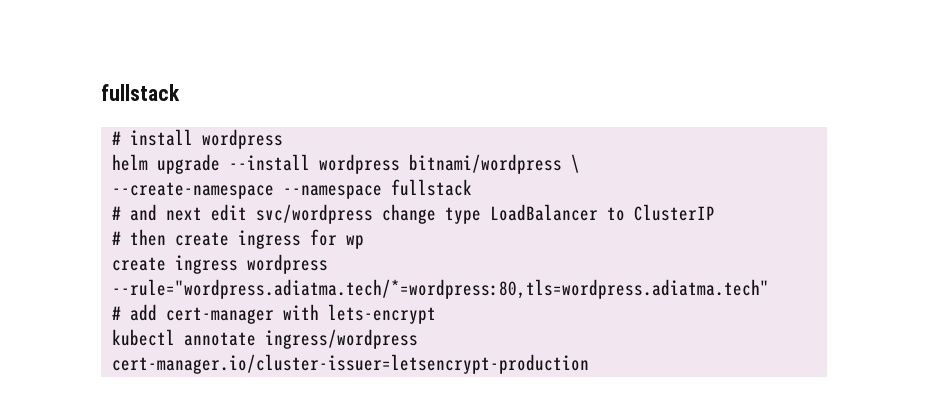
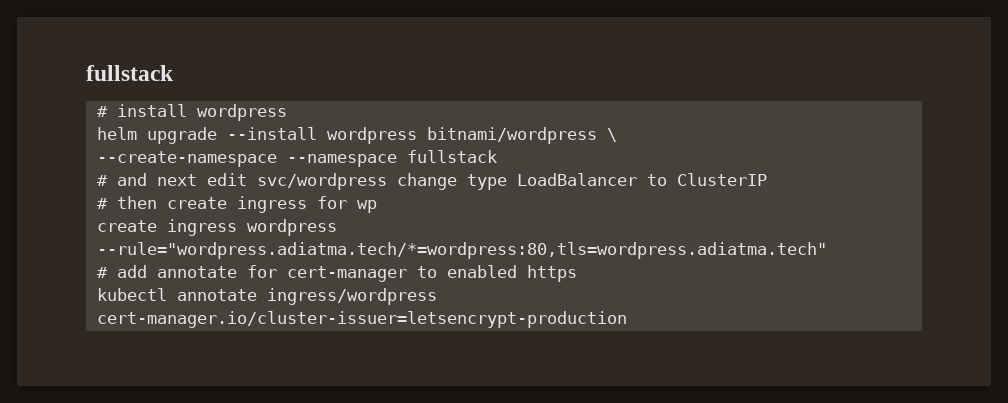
[166,304,437,324] cert-manager with lets-encrypt -> [157,265,578,282] annotate for cert-manager to enabled https

